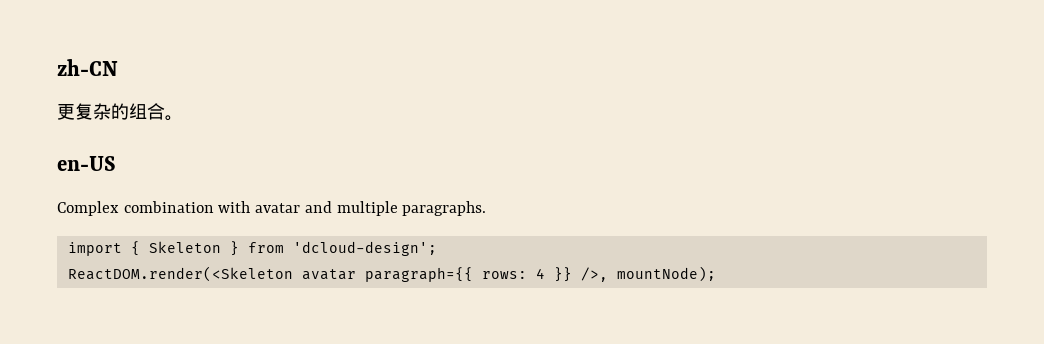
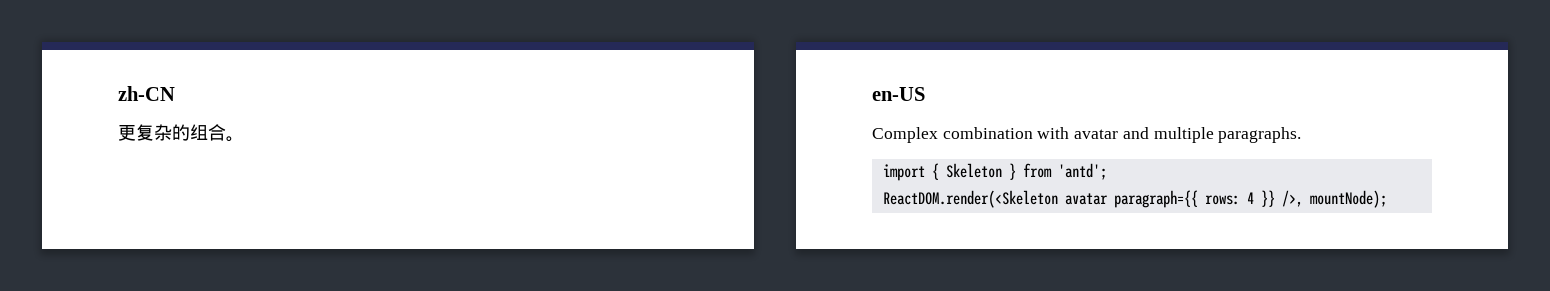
[292,241,437,256] 'dcloud-design'; -> [1057,163,1107,180] 'antd';

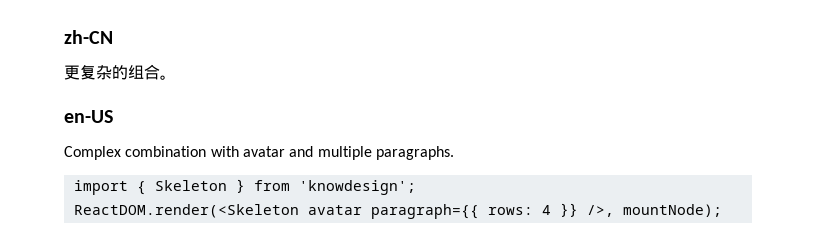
[1057,163,1107,180] 'antd'; -> [298,180,416,195] 'knowdesign';

